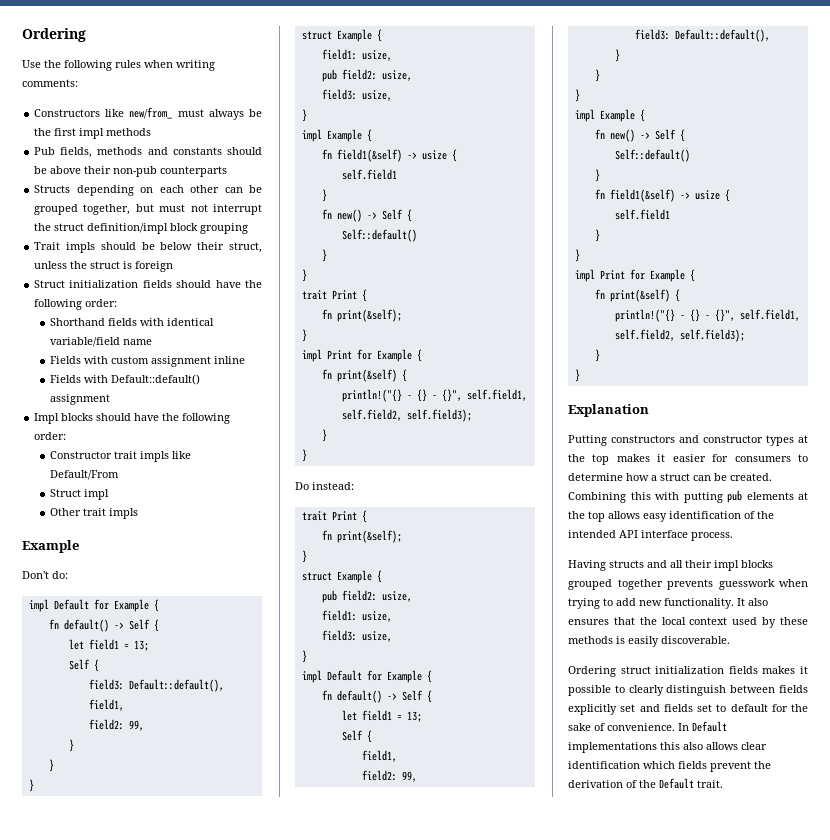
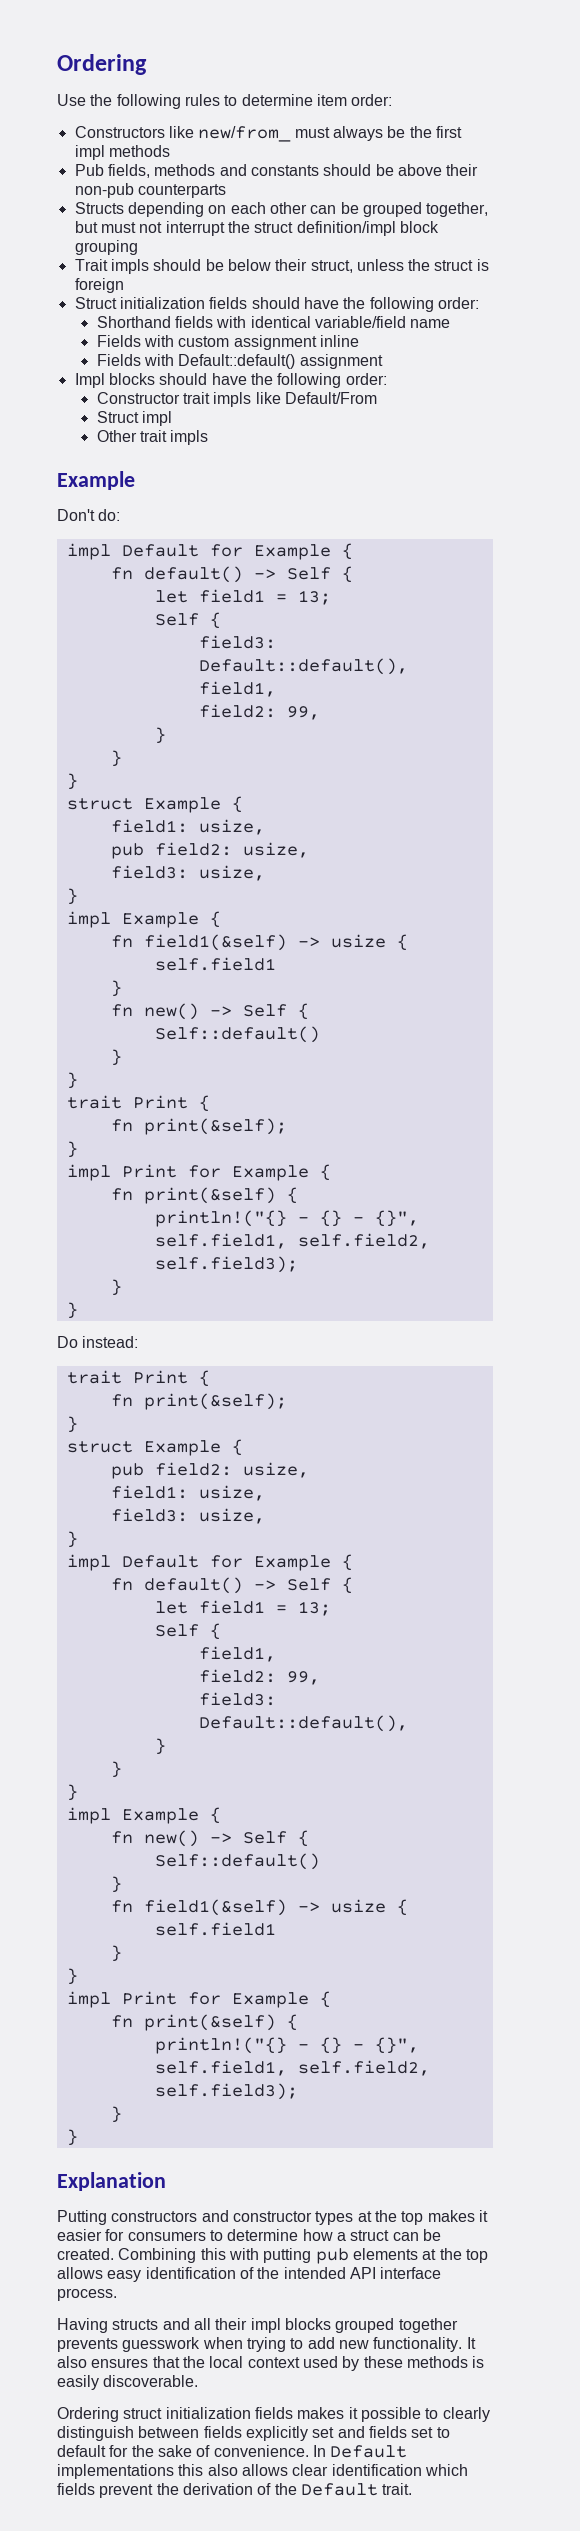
[144,60,215,71] [22,79,78,87] when writing comments: -> [224,94,393,106] to determine item order:

